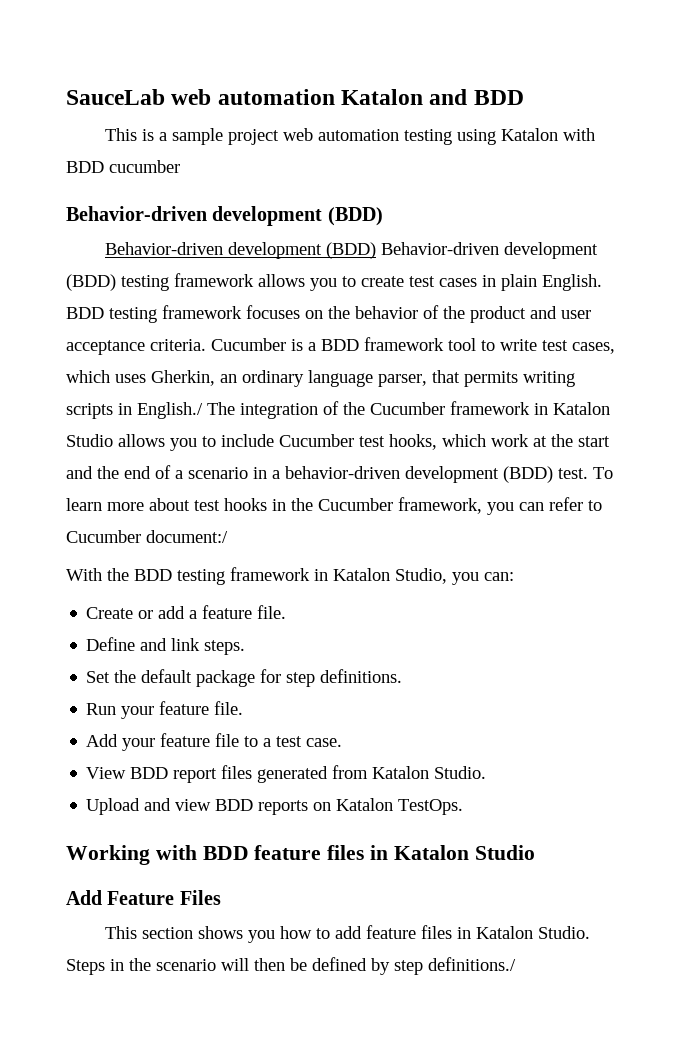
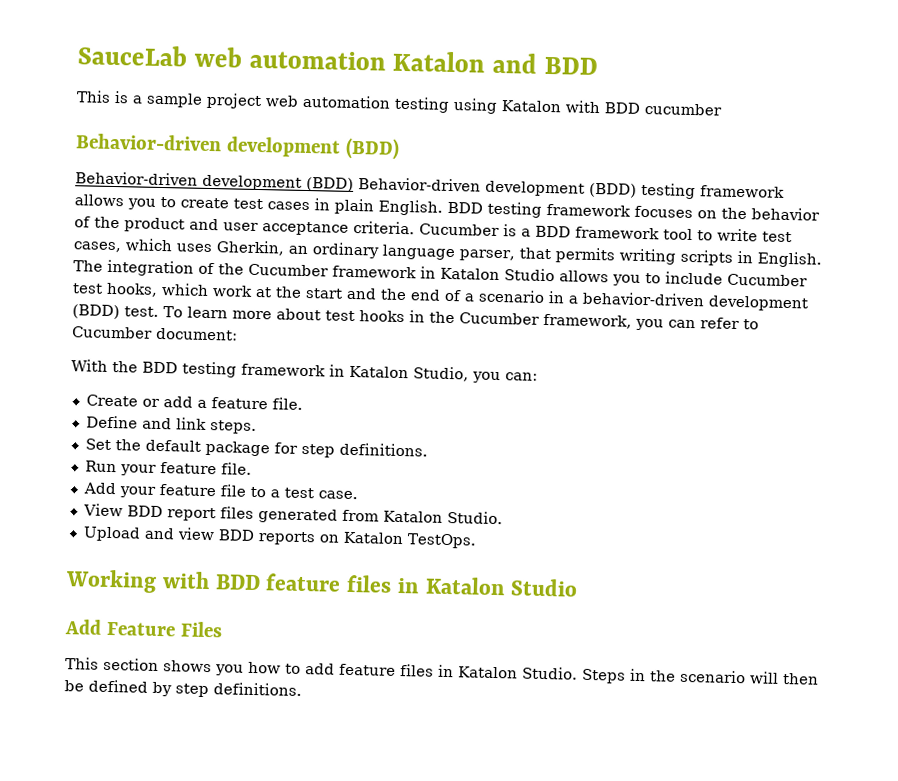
[137,402,203,419] English./ -> [756,251,822,268] English.
[146,530,228,543] document:/ -> [156,327,238,341] document:
[428,957,516,971] definitions./ -> [213,682,302,697] definitions.

